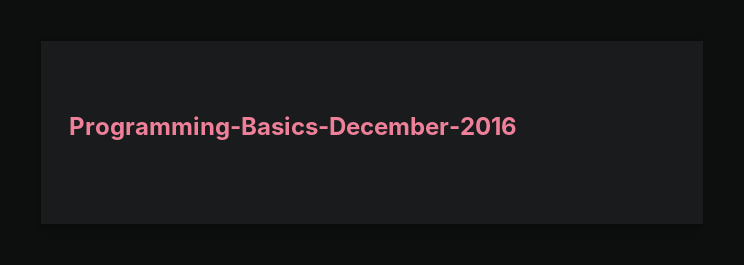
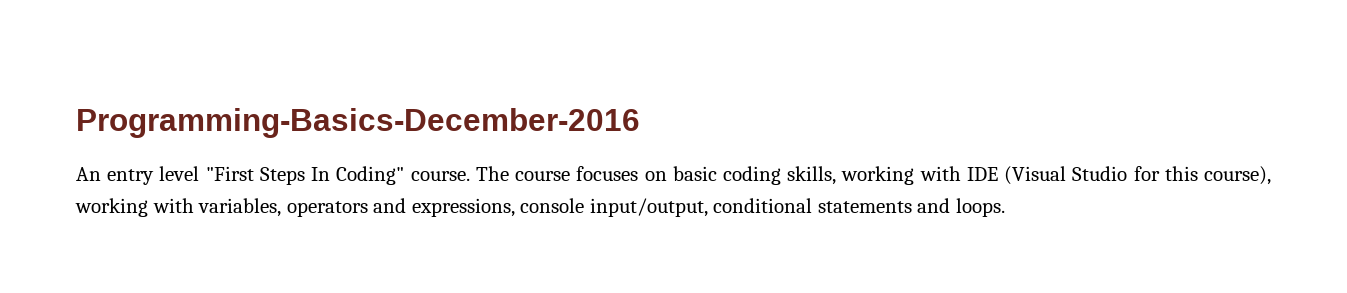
(517, 128) none -> [76,166,1272,185] [75,198,1005,217] // An entry level "First Steps In Coding" course. The course focuses on basic coding skills, working with IDE (Visual Studio for this course), working with variables, operators and expressions, console input/output, conditional statements and loops.

